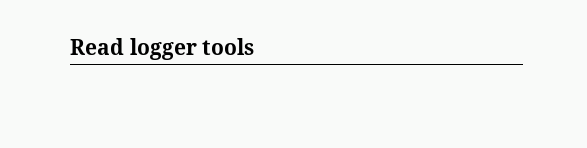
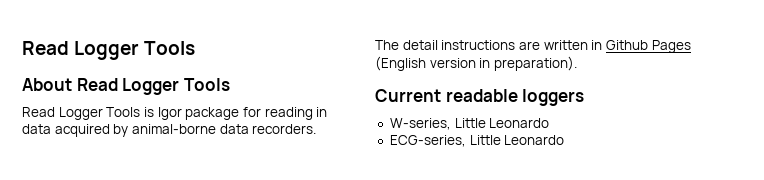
[70,38,255,60] Read logger tools -> [22,41,196,60] [22,78,230,95] [22,107,328,120] [22,124,317,137] [375,40,691,53] [375,56,577,71] [375,89,585,106] [389,118,550,130] [389,135,565,147] Read Logger Tools // About Read Logger Tools // Read Logger Tools is Igor package for reading in data acquired by animal-borne data recorders. The detail instructions are written in Github Pages (English version in preparation). // Current readable loggers // W-series, Little Leonardo // ECG-series, Little Leonardo

